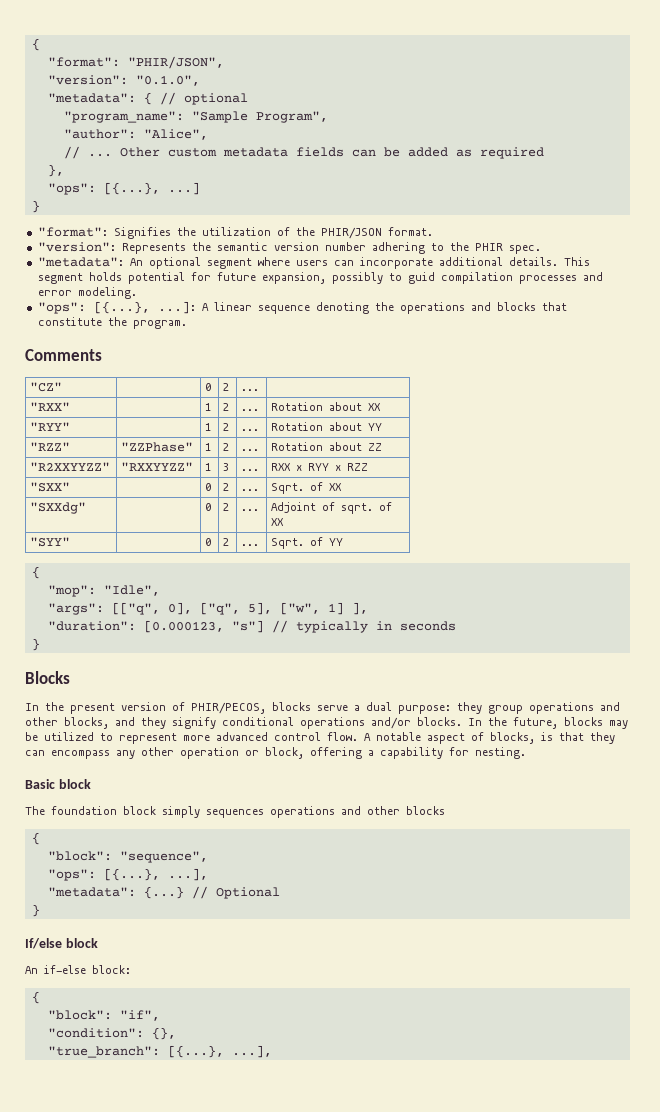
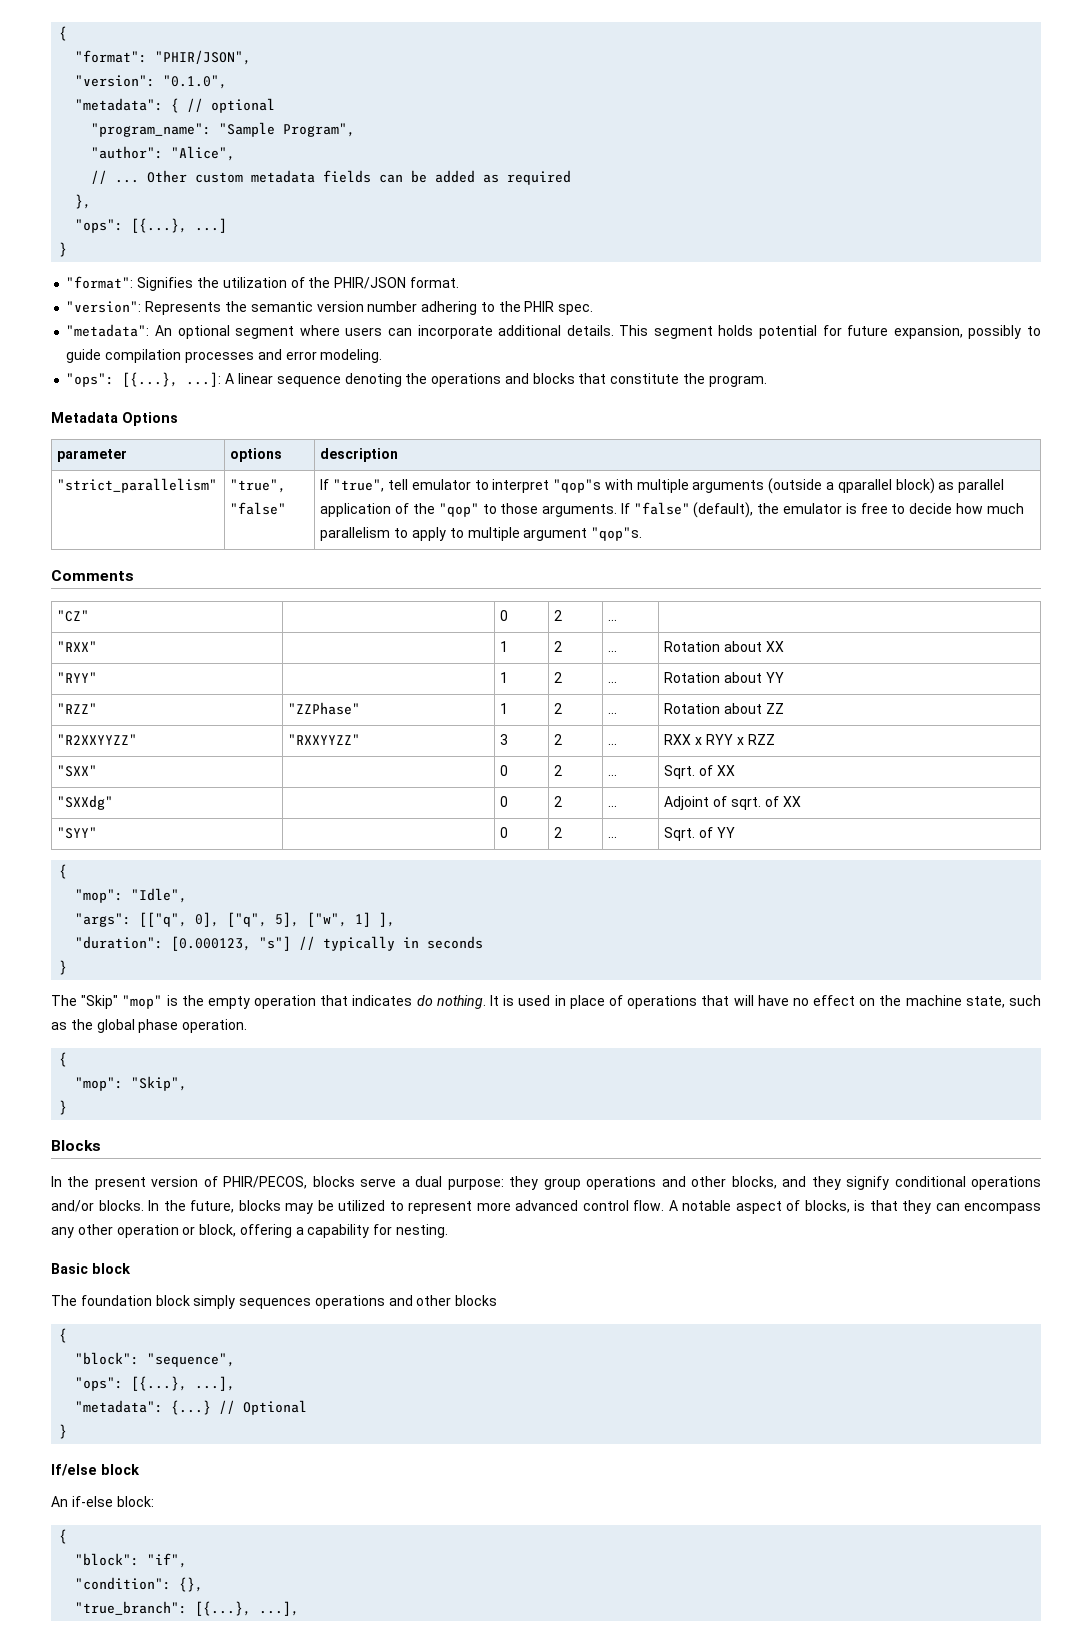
[407,272,435,284] guid -> [66,349,102,363] guide
(187, 324) none -> [51,412,178,426] [57,449,128,462] [230,448,283,462] [320,448,399,462] [57,478,218,493] [230,479,287,493] [230,502,287,515] [320,478,1005,494] [320,502,1024,518] [320,527,643,541] // Metadata Options // parameter | options | description // "strict_parallelism" | "true", "false" | If "true", tell emulator to interpret "qop"s with multiple arguments (outside a qparallel block) as parallel application of the "qop" to those arguments. If "false" (default), the emulator is free to decide how much parallelism to apply to multiple argument "qop"s.
[205,463,212,471] [223,463,230,471] 1 | 3 -> [500,734,509,745] [554,734,563,745] 3 | 2
(40, 644) none -> [51,995,1042,1009] [51,1019,248,1033] [59,1052,68,1067] [75,1076,188,1091] [59,1100,68,1115] // The "Skip" "mop" is the empty operation that indicates do nothing. It is used in place of operations that will have no effect on the machine state, such as the global phase operation. // { // "mop": "Skip", // }

